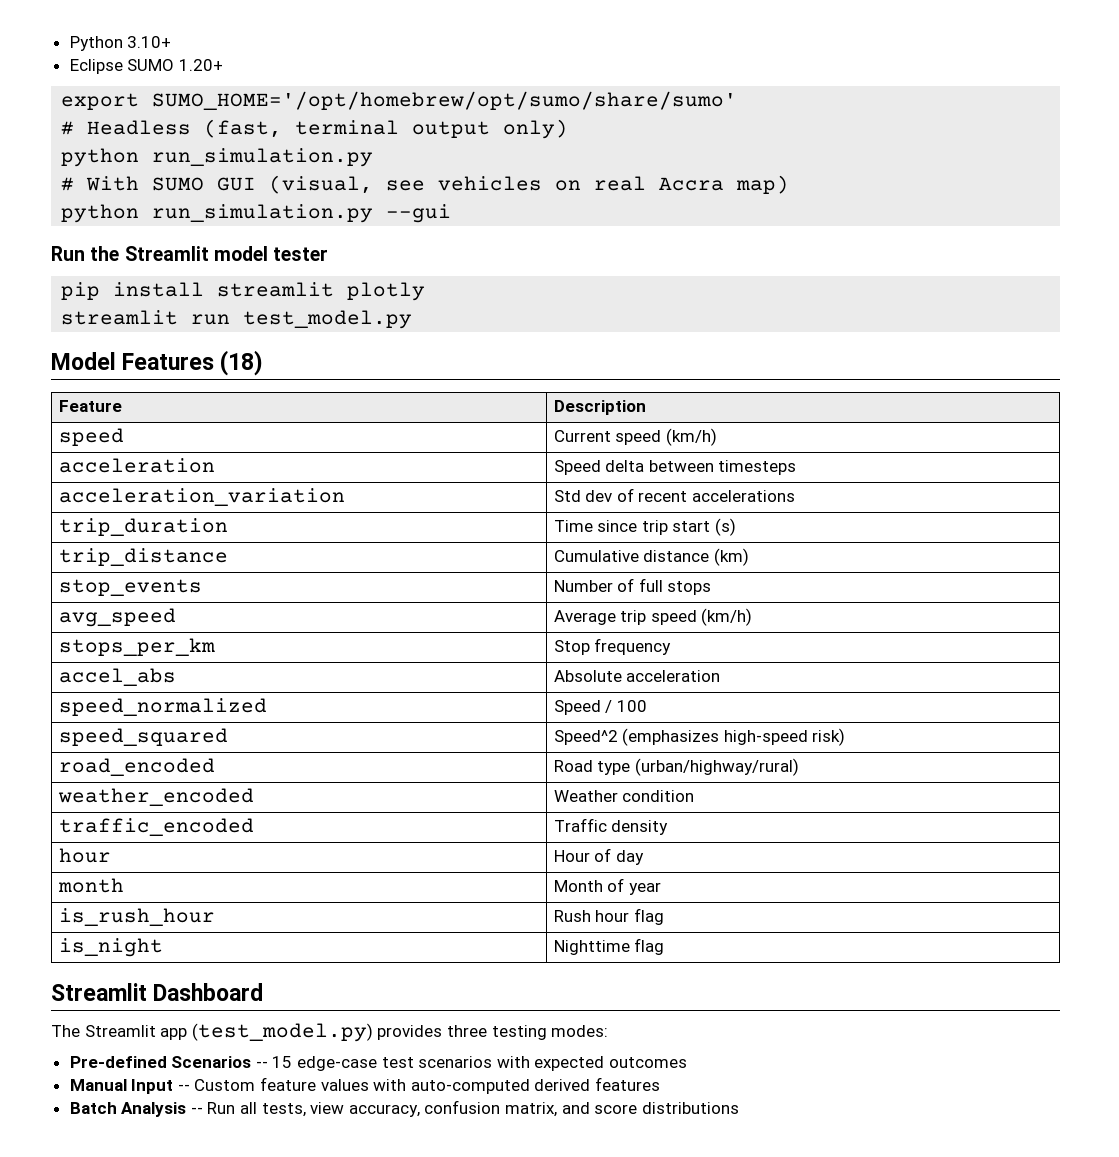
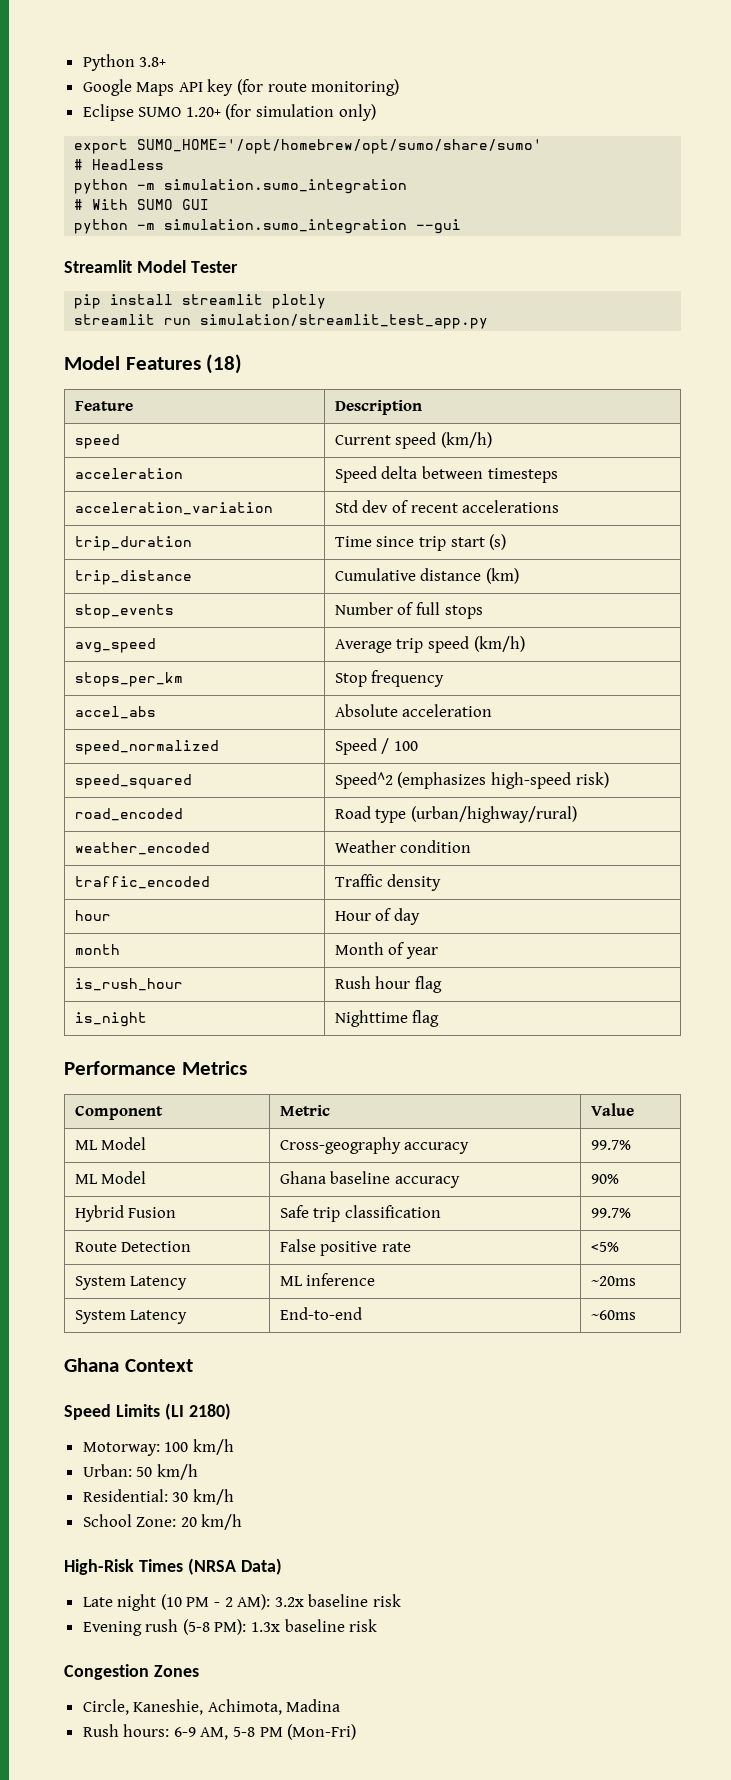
[127,36,172,48] 3.10+ -> [139,57,167,67] [82,79,400,96] 3.8+ // Google Maps API key (for route monitoring)
(223, 65) none -> [225,104,376,121] (for simulation only)
[204,119,569,139] [61,148,374,167] (fast, terminal output only) // python run_simulation.py -> [74,179,408,194] // python -m simulation.sumo_integration
[269,175,790,194] [61,204,374,223] (visual, see vehicles on real Accra map) // python run_simulation.py -> [74,219,408,234] // python -m simulation.sumo_integration
[51,246,329,261] Run the Streamlit model tester -> [64,260,238,273] Streamlit Model Tester
[243,310,413,329] test_model.py -> [200,314,489,329] simulation/streamlit_test_app.py
[51,983,264,1001] [51,1023,609,1042] [69,1056,688,1071] [69,1077,661,1094] [69,1100,739,1117] Streamlit Dashboard // The Streamlit app (test_model.py) provides three testing modes: // Pre-defined Scenarios -- 15 edge-case test scenarios with expected outcomes // Manual Input -- Custom feature values with auto-computed derived features // Batch Analysis -- Run all tests, view accuracy, confusion matrix, and score distributions -> [64,1061,247,1075] [74,1105,163,1120] [279,1105,330,1116] [590,1103,634,1116] [74,1137,147,1150] [279,1137,470,1154] [590,1140,631,1150] [74,1171,147,1184] [279,1171,461,1188] [590,1174,619,1184] [74,1205,177,1222] [279,1205,442,1222] [590,1208,631,1218] [74,1241,192,1252] [279,1239,412,1256] [590,1242,619,1252] [74,1276,188,1290] [279,1273,376,1286] [590,1276,636,1286] [74,1310,188,1324] [279,1307,362,1320] [590,1310,636,1320] [64,1358,193,1372] [64,1403,231,1420] [82,1439,234,1456] [82,1464,198,1480] [82,1489,234,1505] [82,1514,243,1530] [64,1558,282,1575] [82,1594,402,1611] [82,1619,378,1636] [64,1664,199,1680] [82,1699,341,1715] [82,1724,357,1740] Performance Metrics // Component | Metric | Value // ML Model | Cross-geography accuracy | 99.7% // ML Model | Ghana baseline accuracy | 90% // Hybrid Fusion | Safe trip classification | 99.7% // Route Detection | False positive rate | <5% // System Latency | ML inference | ~20ms // System Latency | End-to-end | ~60ms // Ghana Context // Speed Limits (LI 2180) // Motorway: 100 km/h // Urban: 50 km/h // Residential: 30 km/h // School Zone: 20 km/h // High-Risk Times (NRSA Data) // Late night (10 PM - 2 AM): 3.2x baseline risk // Evening rush (5-8 PM): 1.3x baseline risk // Congestion Zones // Circle, Kaneshie, Achimota, Madina // Rush hours: 6-9 AM, 5-8 PM (Mon-Fri)

